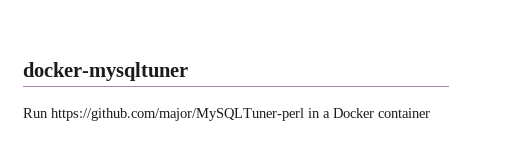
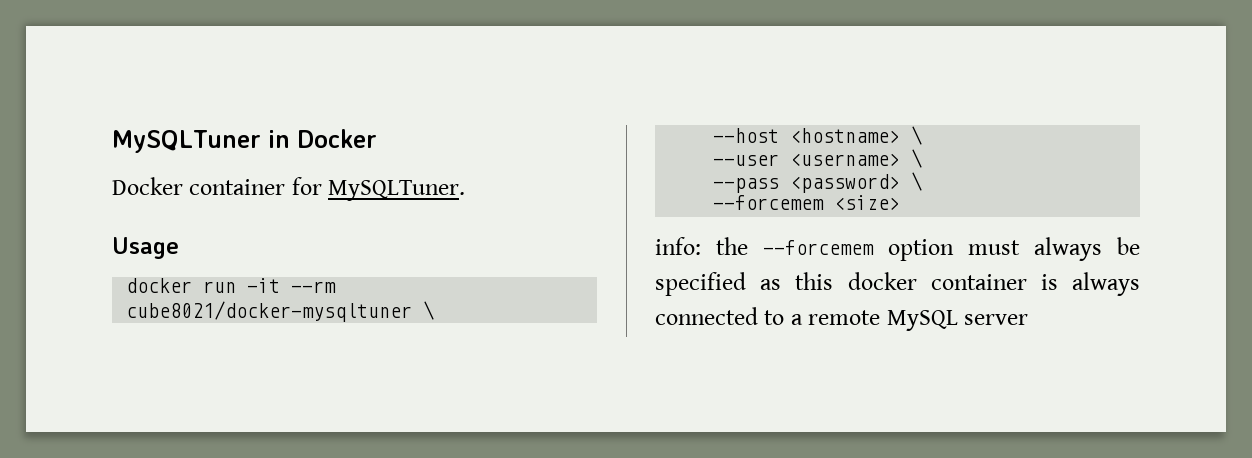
[23,62,188,81] [23,108,430,121] docker-mysqltuner // Run https://github.com/major/MySQLTuner-perl in a Docker container -> [112,129,377,153] [112,177,466,201] [112,237,179,259] [126,278,337,293] [126,301,435,322] [713,126,923,145] [713,149,923,168] [713,172,923,193] [713,195,901,210] [655,237,1140,261] [655,272,1140,296] [655,307,1029,331] MySQLTuner in Docker // Docker container for MySQLTuner. // Usage // docker run -it --rm cube8021/docker-mysqltuner \ // --host <hostname> \ // --user <username> \ // --pass <password> \ // --forcemem <size> // info: the --forcemem option must always be specified as this docker container is always connected to a remote MySQL server

